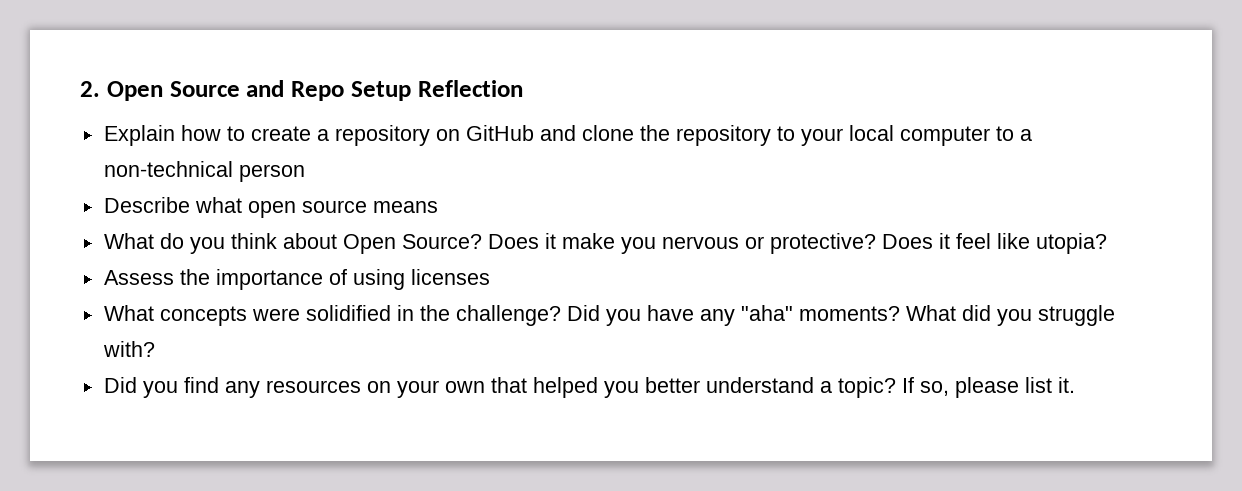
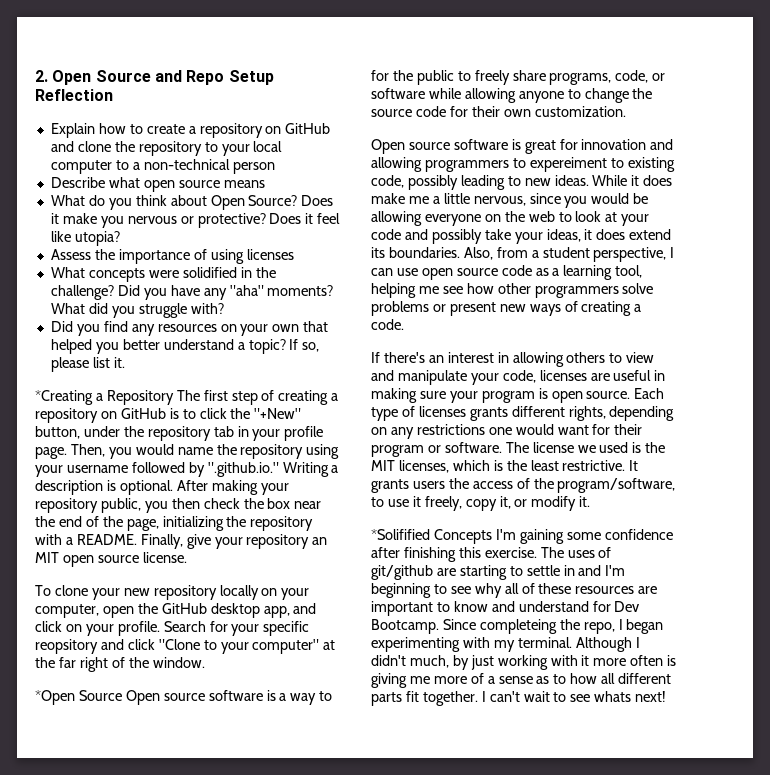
(1075, 385) none -> [35,390,339,405] [35,408,302,423] [35,426,324,441] [35,444,340,459] [35,462,339,477] [35,480,289,495] [35,498,322,513] [35,516,314,531] [35,534,328,549] [35,552,187,567] [35,585,310,600] [35,603,317,618] [35,621,310,636] [35,639,336,654] [35,657,205,672] [35,690,333,705] [371,70,666,85] [371,88,653,103] [371,106,626,117] [371,139,674,154] [371,157,675,172] [371,175,673,190] [371,193,649,208] [371,211,650,226] [371,229,672,244] [371,247,675,262] [371,265,643,280] [371,283,654,298] [371,301,642,316] [371,319,404,330] [371,352,655,367] [371,370,666,385] [371,388,665,403] [371,406,675,421] [371,424,643,439] [371,442,666,457] [371,460,639,473] [371,478,676,493] [371,496,591,511] [371,529,673,544] [371,547,612,562] [371,565,626,580] [371,583,658,598] [371,601,640,616] [371,619,664,634] [371,637,640,652] [371,655,677,670] [371,673,672,688] [371,691,667,706] // *Creating a Repository The first step of creating a repository on GitHub is to click the "+New" button, under the repository tab in your profile page. Then, you would name the repository using your username followed by ".github.io." Writing a description is optional. After making your repository public, you then check the box near the end of the page, initializing the repository with a README. Finally, give your repository an MIT open source license. // To clone your new repository locally on your computer, open the GitHub desktop app, and click on your profile. Search for your specific reopsitory and click "Clone to your computer" at the far right of the window. // *Open Source Open source software is a way to for the public to freely share programs, code, or software while allowing anyone to change the source code for their own customization. // Open source software is great for innovation and allowing programmers to expereiment to existing code, possibly leading to new ideas. While it does make me a little nervous, since you would be allowing everyone on the web to look at your code and possibly take your ideas, it does extend its boundaries. Also, from a student perspective, I can use open source code as a learning tool, helping me see how other programmers solve problems or present new ways of creating a code. // If there's an interest in allowing others to view and manipulate your code, licenses are useful in making sure your program is open source. Each type of licenses grants different rights, depending on any restrictions one would want for their program or software. The license we used is the MIT licenses, which is the least restrictive. It grants users the access of the program/software, to use it freely, copy it, or modify it. // *Solifified Concepts I'm gaining some confidence after finishing this exercise. The uses of git/github are starting to settle in and I'm beginning to see why all of these resources are important to know and understand for Dev Bootcamp. Since completeing the repo, I began experimenting with my terminal. Although I didn't much, by just working with it more often is giving me more of a sense as to how all different parts fit together. I can't wait to see whats next!

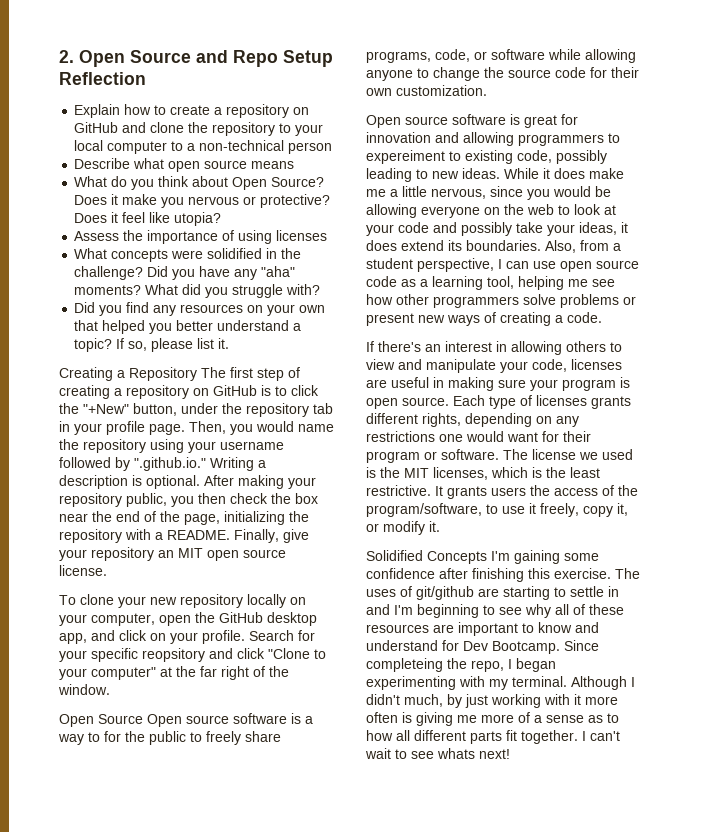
[35,390,93,405] *Creating -> [59,367,113,381] Creating
[35,690,75,705] *Open -> [59,714,94,727] Open
[371,529,430,540] *Solifified -> [366,550,423,561] Solidified

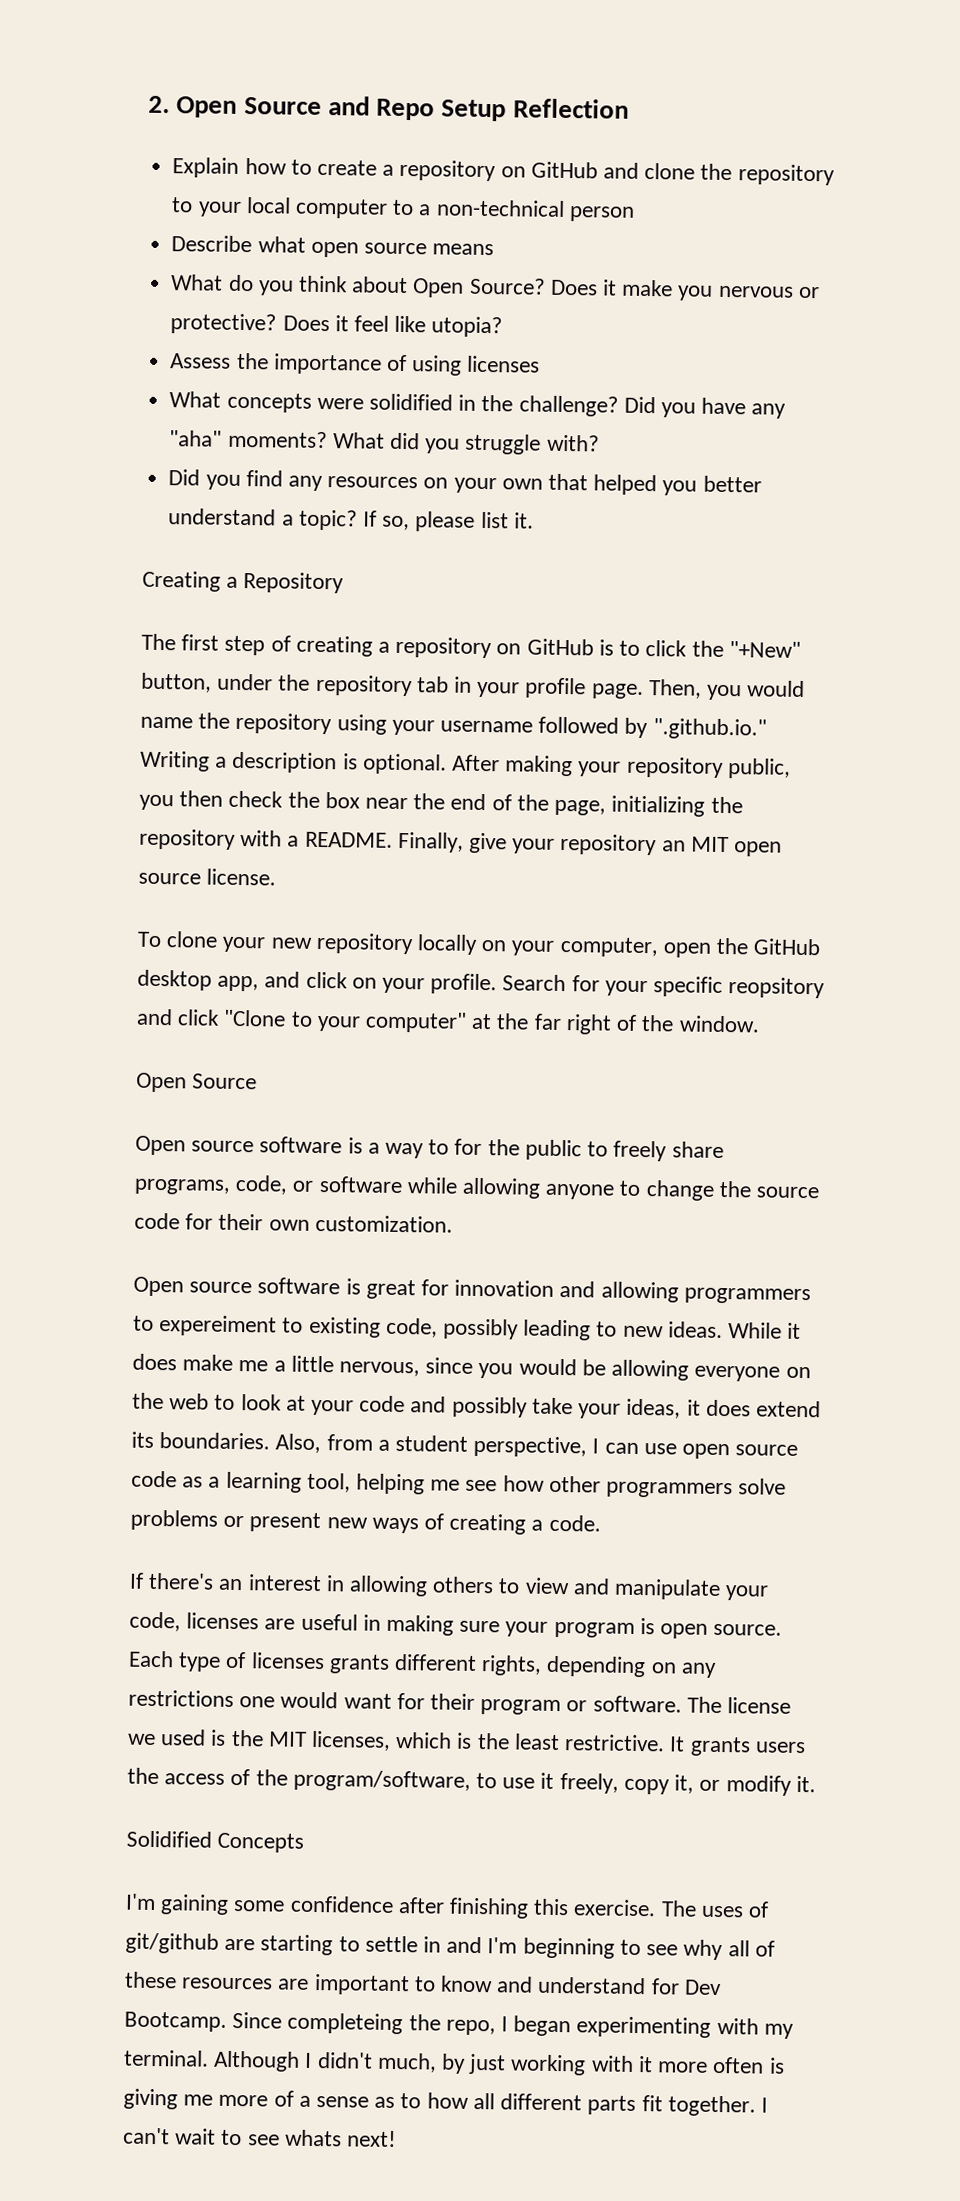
(197, 374) none -> (345, 583) //
(143, 719) none -> (258, 1081) //
(487, 557) none -> (305, 1842) //

